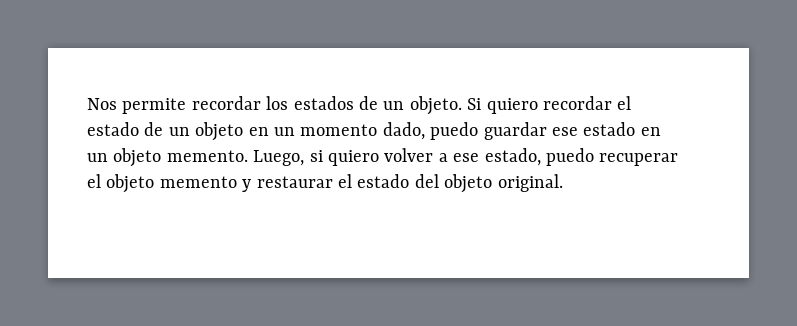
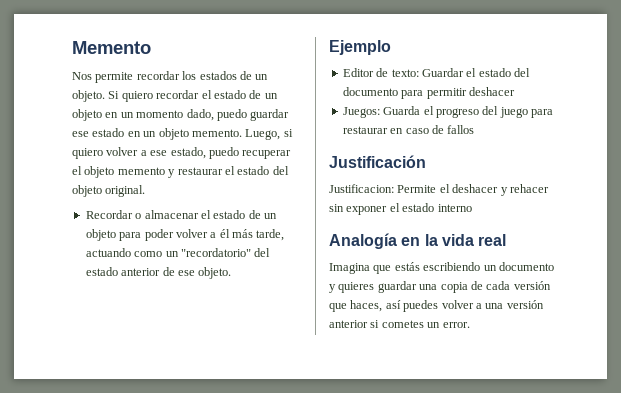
(87, 104) none -> [72,41,151,54] Memento //
(563, 183) none -> [85,210,277,219] [85,229,285,241] [85,248,271,257] [85,267,232,279] [329,40,391,55] [342,68,530,77] [342,87,515,99] [342,106,553,118] [342,125,475,134] [329,155,426,168] [329,184,549,196] [329,203,472,215] [329,233,507,249] [329,262,554,274] [329,281,551,293] [329,300,544,312] [329,320,470,328] // Recordar o almacenar el estado de un objeto para poder volver a él más tarde, actuando como un "recordatorio" del estado anterior de ese objeto. // Ejemplo // Editor de texto: Guardar el estado del documento para permitir deshacer // Juegos: Guarda el progreso del juego para restaurar en caso de fallos // Justificación // Justificacion: Permite el deshacer y rehacer sin exponer el estado interno // Analogía en la vida real // Imagina que estás escribiendo un documento y quieres guardar una copia de cada versión que haces, así puedes volver a una versión anterior si cometes un error.

